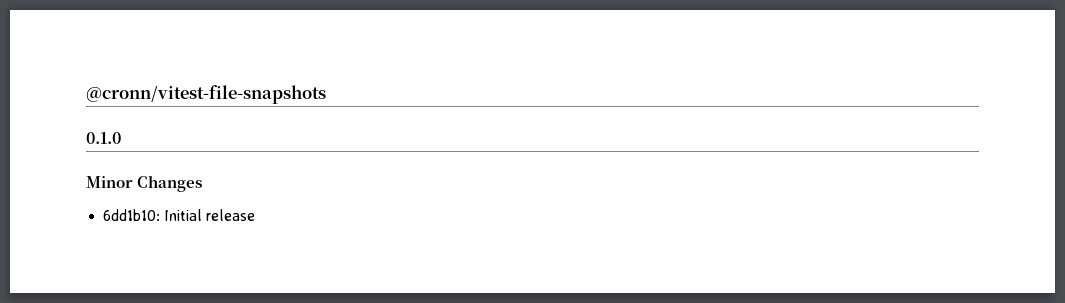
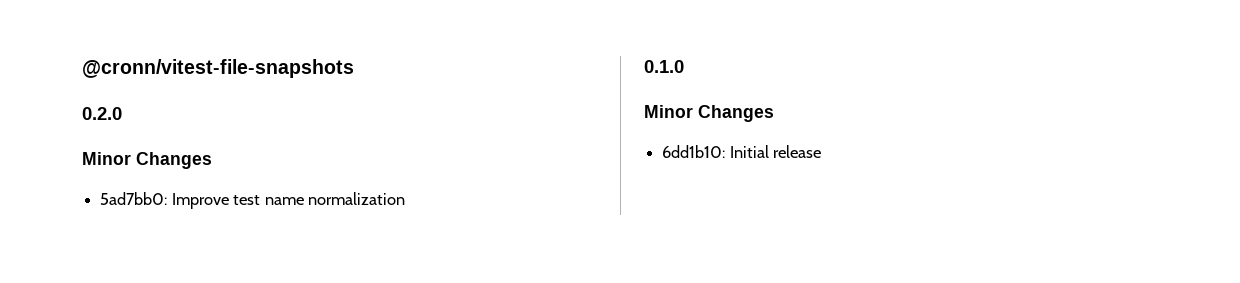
(326, 94) none -> [82,107,122,120] [82,152,212,169] [100,192,405,209] // 0.2.0 // Minor Changes // 5ad7bb0: Improve test name normalization

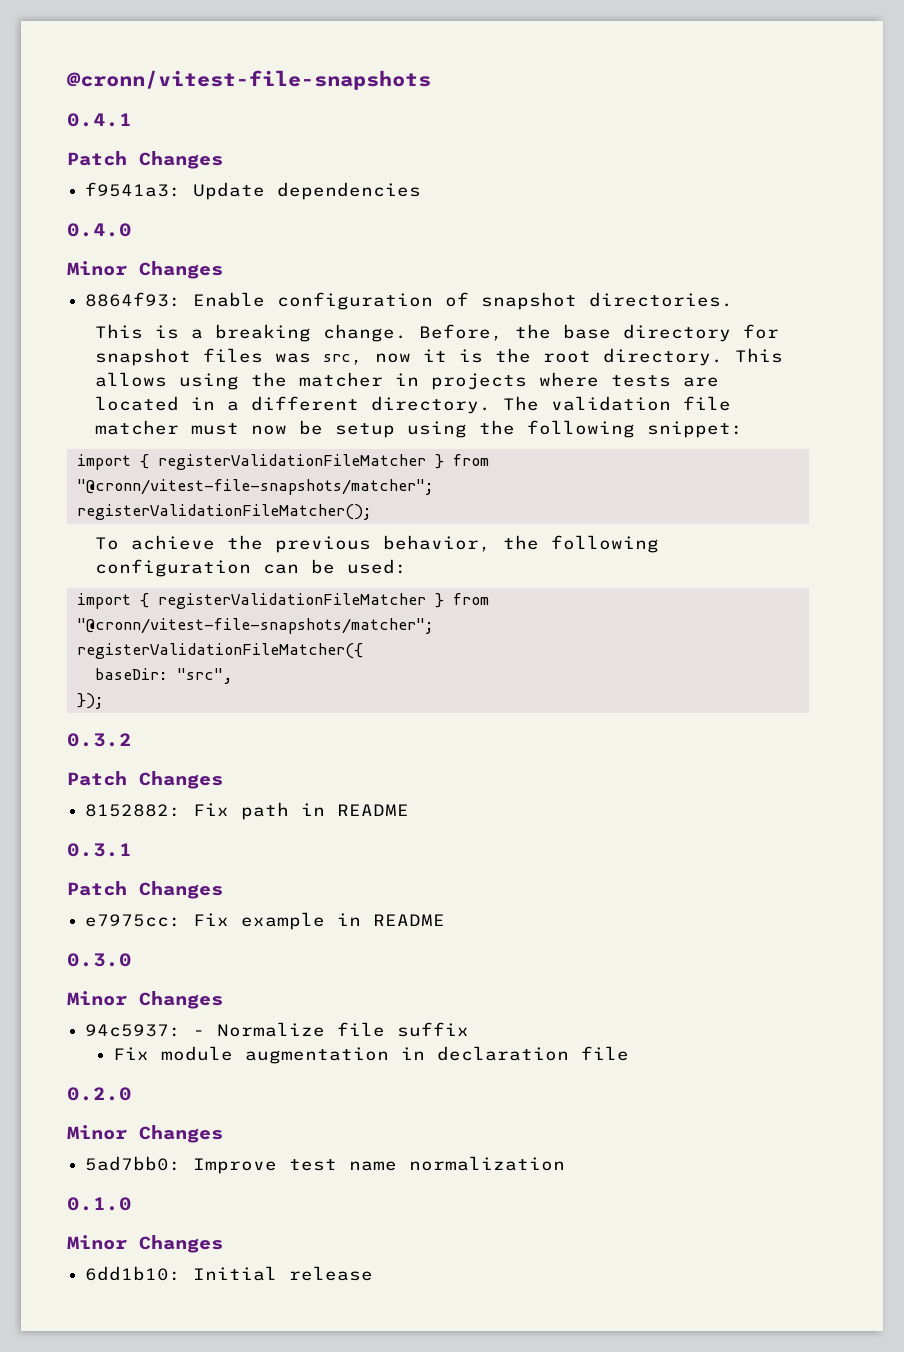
(354, 68) none -> [67,113,132,127] [67,151,223,169] [85,182,422,200] [67,223,132,237] [67,261,223,279] [85,292,734,310] [94,324,779,342] [94,348,783,366] [94,372,719,390] [94,396,731,414] [94,420,743,438] [76,454,489,470] [76,479,434,495] [76,504,372,520] [94,535,659,553] [94,559,407,577] [76,593,489,609] [76,618,434,634] [76,643,363,659] [94,668,233,684] [76,693,104,709] [67,733,132,747] [67,771,223,789] [85,802,410,820] [67,843,132,857] [67,881,223,899] [85,912,446,930] [67,953,132,967] [67,991,223,1009] [85,1022,470,1037] [112,1046,629,1064] // 0.4.1 // Patch Changes // f9541a3: Update dependencies // 0.4.0 // Minor Changes // 8864f93: Enable configuration of snapshot directories. // This is a breaking change. Before, the base directory for snapshot files was src, now it is the root directory. This allows using the matcher in projects where tests are located in a different directory. The validation file matcher must now be setup using the following snippet: // import { registerValidationFileMatcher } from "@cronn/vitest-file-snapshots/matcher"; // registerValidationFileMatcher(); // To achieve the previous behavior, the following configuration can be used: // import { registerValidationFileMatcher } from "@cronn/vitest-file-snapshots/matcher"; // registerValidationFileMatcher({ // baseDir: "src", // }); // 0.3.2 // Patch Changes // 8152882: Fix path in README // 0.3.1 // Patch Changes // e7975cc: Fix example in README // 0.3.0 // Minor Changes // 94c5937: - Normalize file suffix // Fix module augmentation in declaration file

